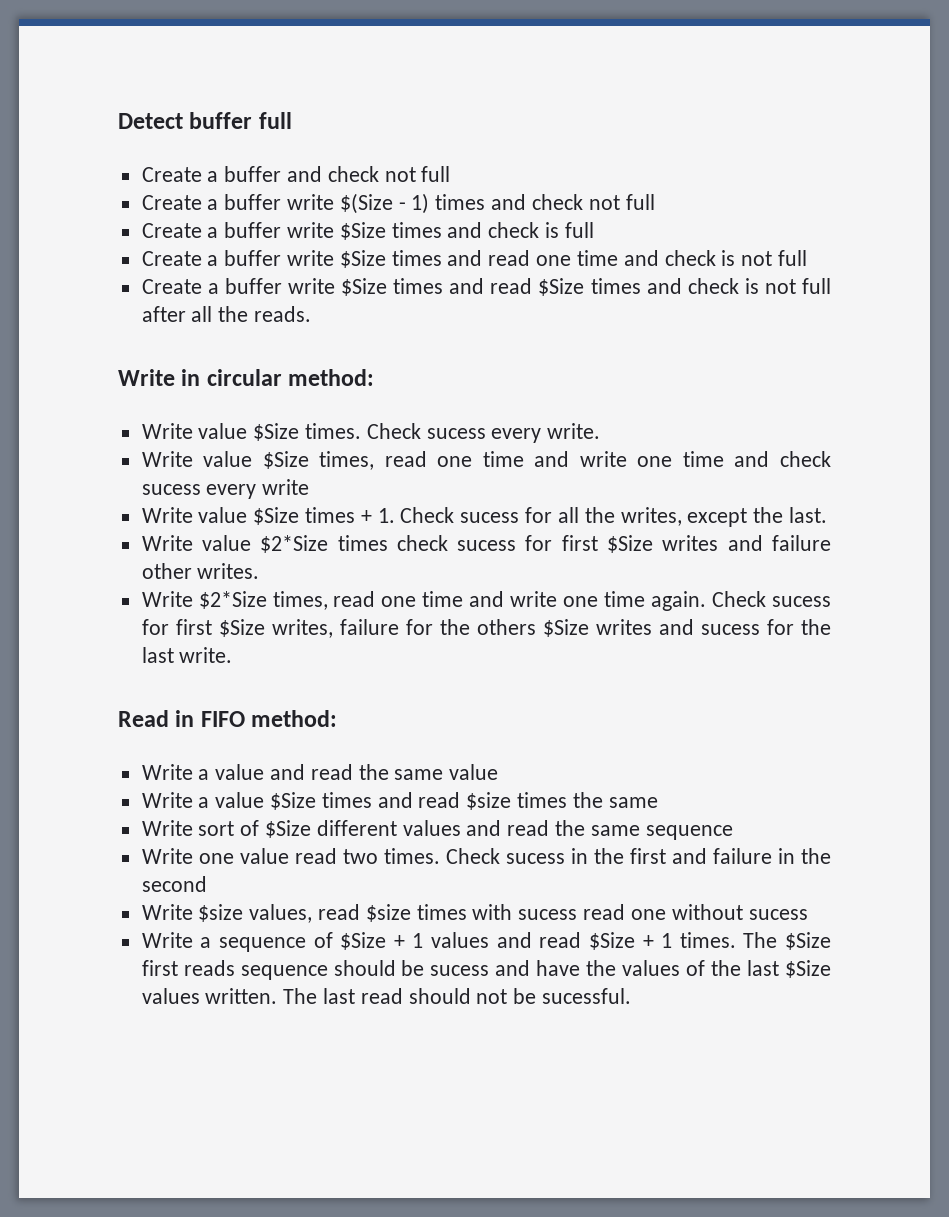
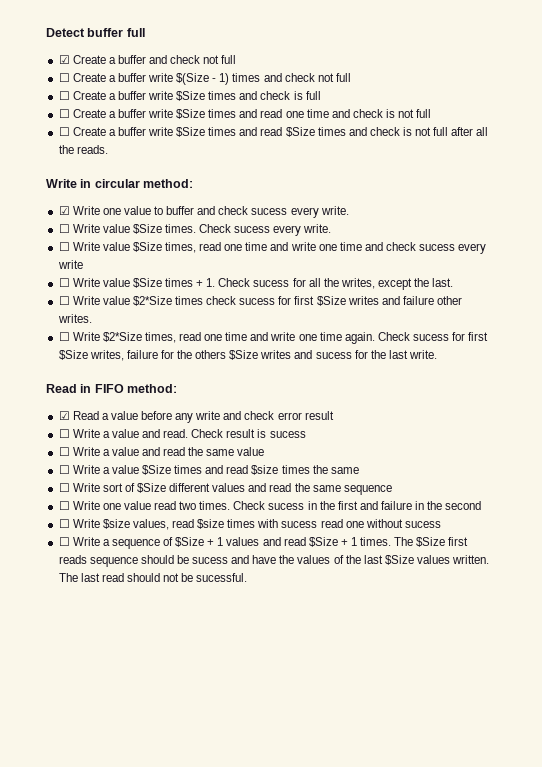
(292, 120) none -> [58,55,70,64] ☑
(451, 174) none -> [58,73,70,82] ☐
(655, 202) none -> [58,91,70,100] ☐
(594, 230) none -> [58,109,70,118] ☐
(807, 258) none -> [58,127,70,136] ☐
(375, 377) none -> [58,206,349,218] [58,224,70,233] ☑ Write one value to buffer and check sucess every write. // ☐
(601, 431) none -> [58,242,70,251] ☐
(310, 487) none -> [58,278,70,287] ☐
(827, 515) none -> [58,296,70,305] ☐
(260, 571) none -> [58,332,70,341] ☐
(338, 718) none -> [58,411,334,423] [58,429,306,438] [58,447,70,456] ☑ Read a value before any write and check error result // ☐ Write a value and read. Check result is sucess // ☐
(499, 772) none -> [58,465,70,474] ☐
(658, 802) none -> [58,483,70,492] ☐
(733, 832) none -> [58,501,70,510] ☐
(207, 884) none -> [58,519,70,528] ☐
(808, 914) none -> [58,537,70,546] ☐

